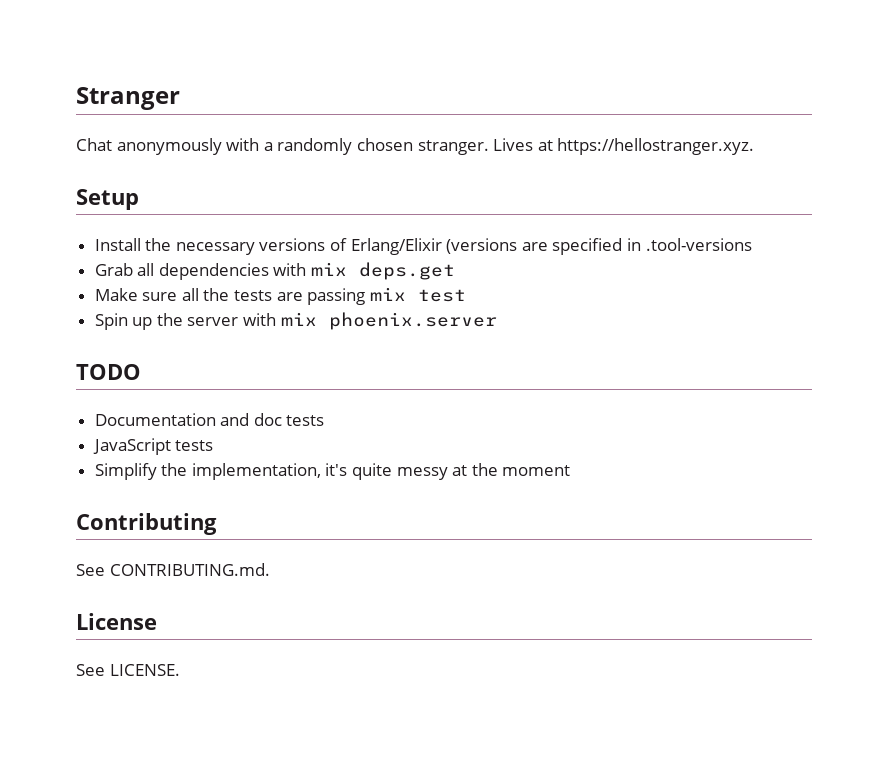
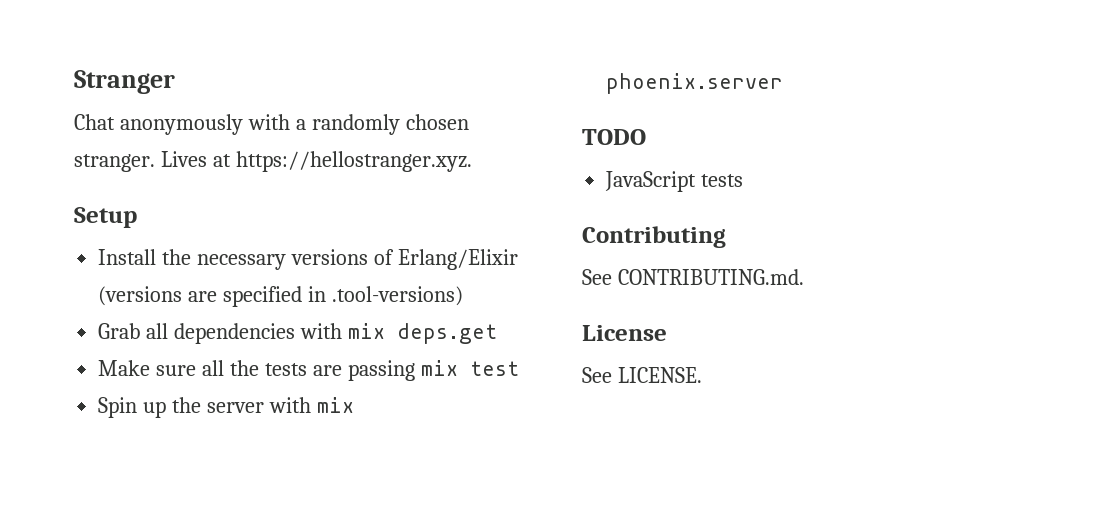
[645,238,752,251] .tool-versions -> [331,286,463,306] .tool-versions)
[94,413,325,426] [92,438,214,455] [94,463,571,480] Documentation and doc tests // JavaScript tests // Simplify the implementation, it's quite messy at the moment -> [605,171,744,192] JavaScript tests

